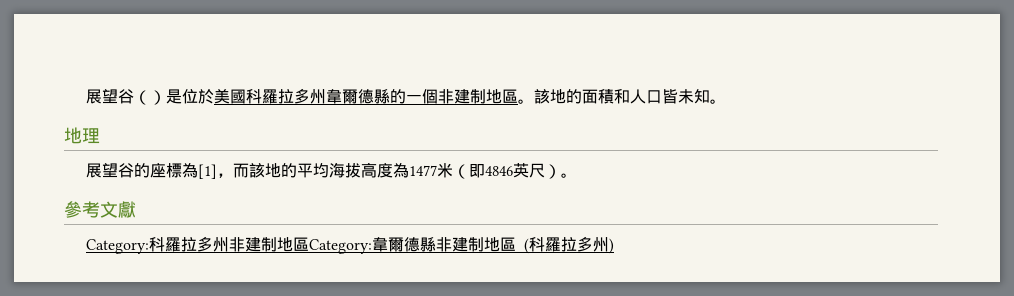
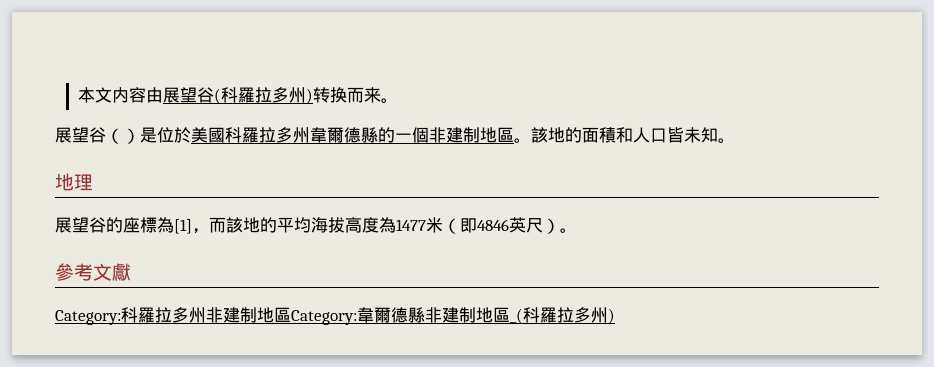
(85, 96) none -> [77,87,398,104] 本文内容由展望谷(科羅拉多州)转换而来。 //

